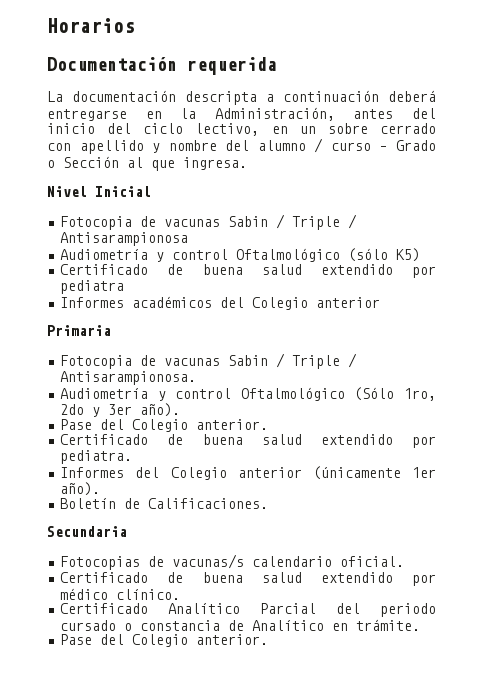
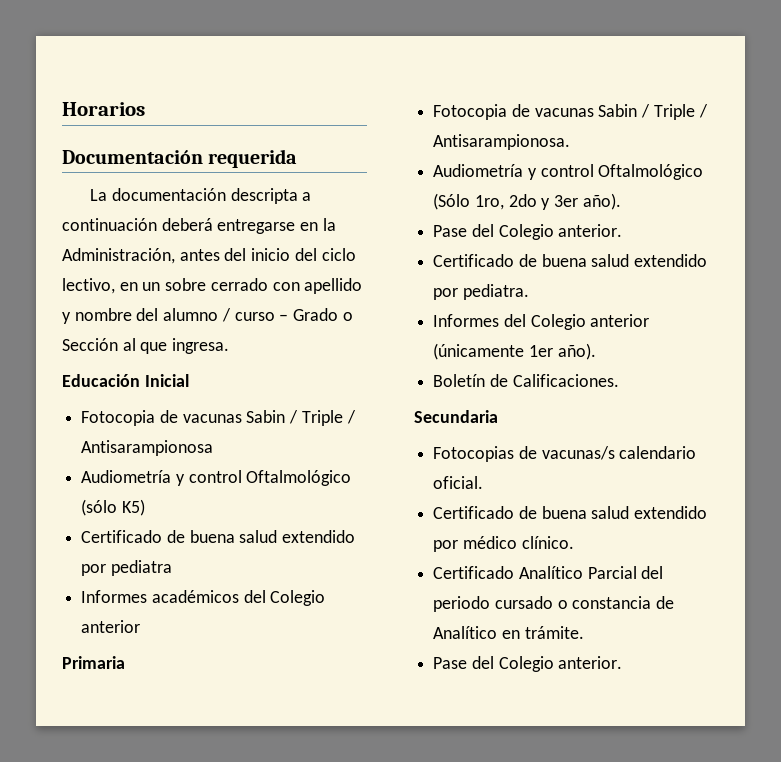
[47,186,87,197] Nivel -> [62,374,140,387] Educación

